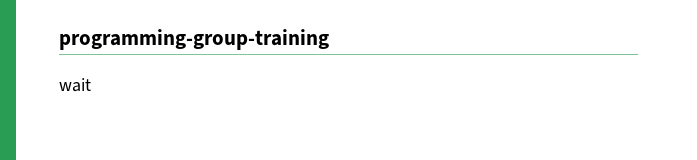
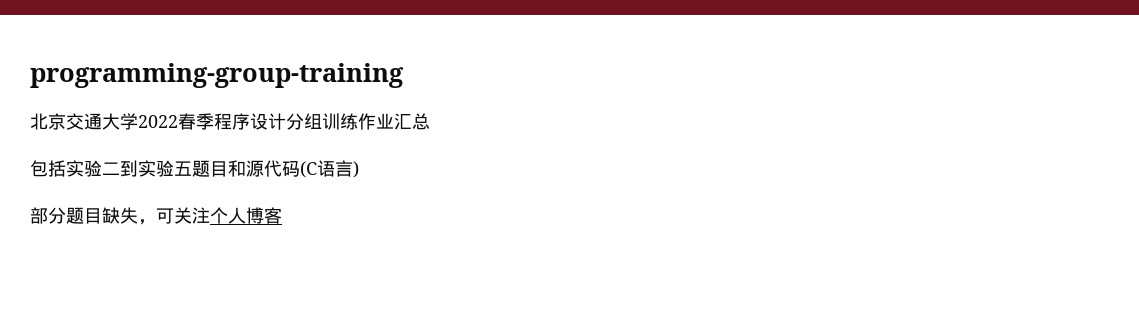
[59,78,91,92] wait -> [30,113,430,130] [30,160,359,178] [30,207,282,225] 北京交通大学2022春季程序设计分组训练作业汇总 // 包括实验二到实验五题目和源代码(C语言) // 部分题目缺失，可关注个人博客

